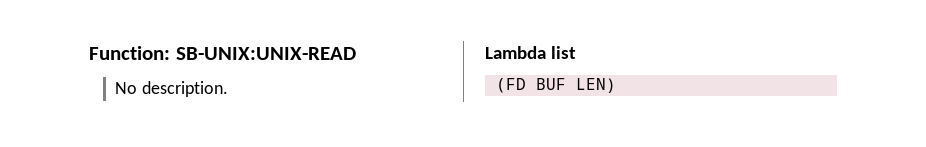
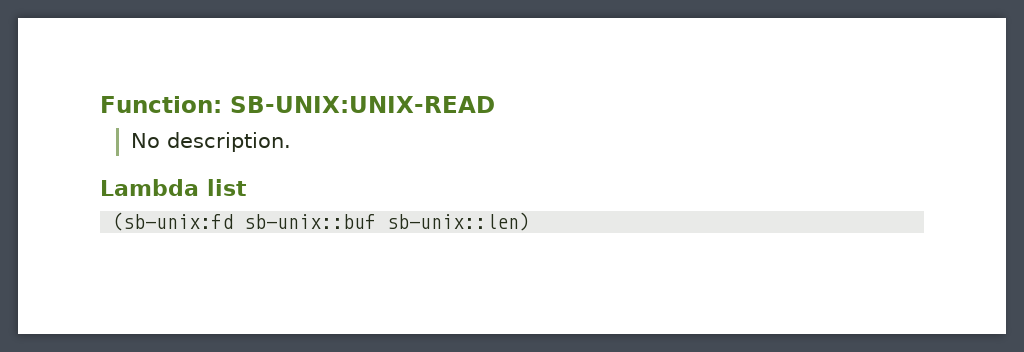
[495,78,616,93] (FD BUF LEN) -> [112,212,531,231] (sb-unix:fd sb-unix::buf sb-unix::len)

